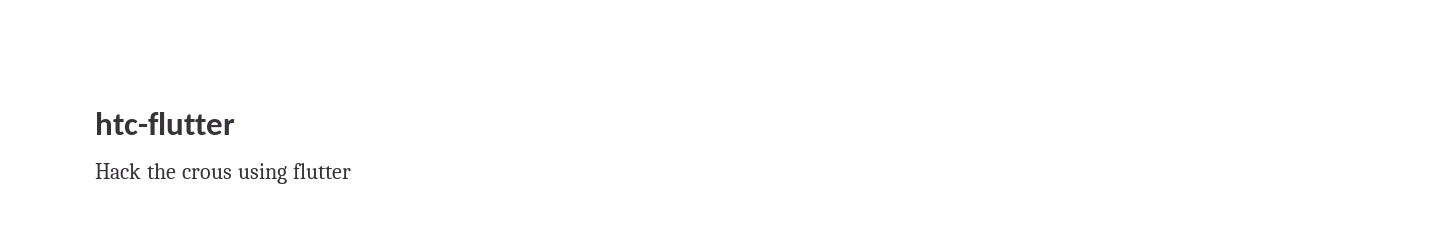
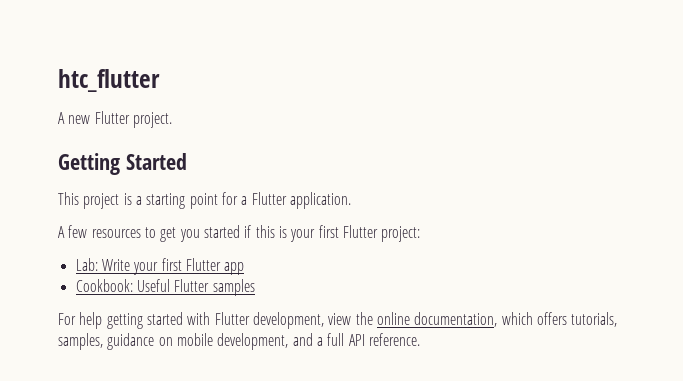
[95,112,235,135] [95,163,351,184] htc-flutter // Hack the crous using flutter -> [58,69,160,92] [58,111,172,128] [58,153,187,175] [58,192,351,209] [58,225,421,242] [75,258,245,275] [75,279,255,296] [58,312,618,329] [58,333,420,350] htc_flutter // A new Flutter project. // Getting Started // This project is a starting point for a Flutter application. // A few resources to get you started if this is your first Flutter project: // Lab: Write your first Flutter app // Cookbook: Useful Flutter samples // For help getting started with Flutter development, view the online documentation, which offers tutorials, samples, guidance on mobile development, and a full API reference.

